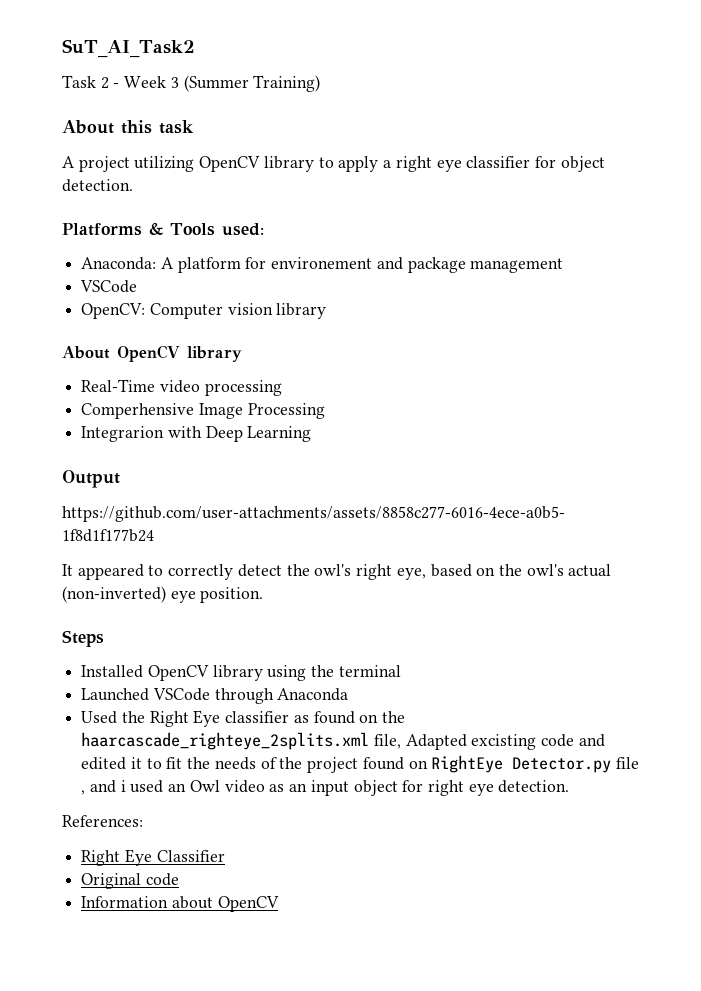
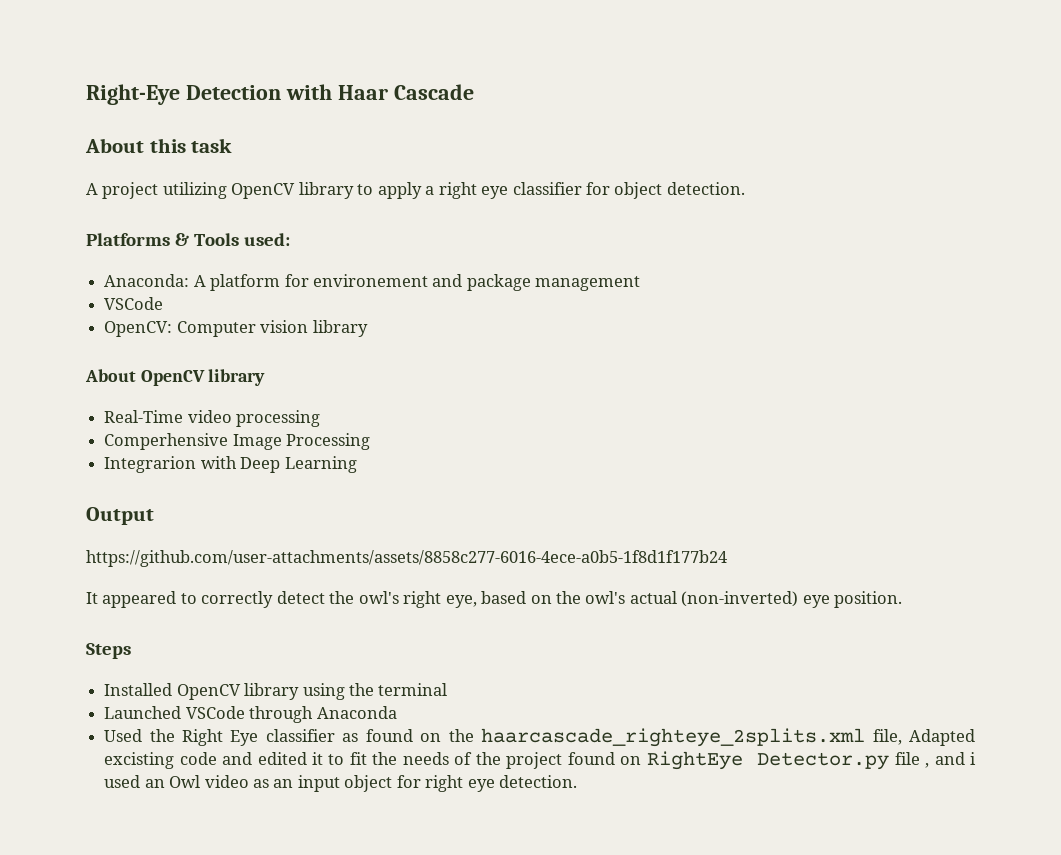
[62,39,195,58] [62,75,321,92] SuT_AI_Task2 // Task 2 - Week 3 (Summer Training) -> [86,84,474,105] Right-Eye Detection with Haar Cascade
[62,815,143,827] [81,849,225,866] [81,873,179,889] [81,896,279,912] // References: // Right Eye Classifier // Original code // Information about OpenCV -> (578, 781) none

